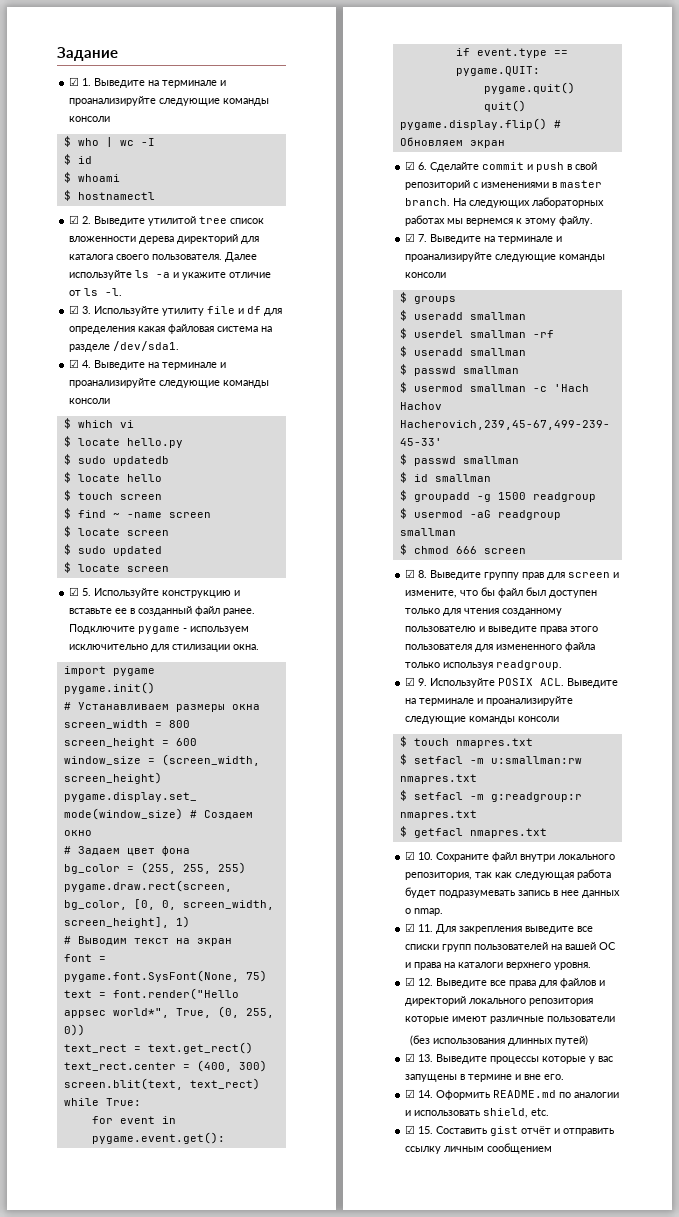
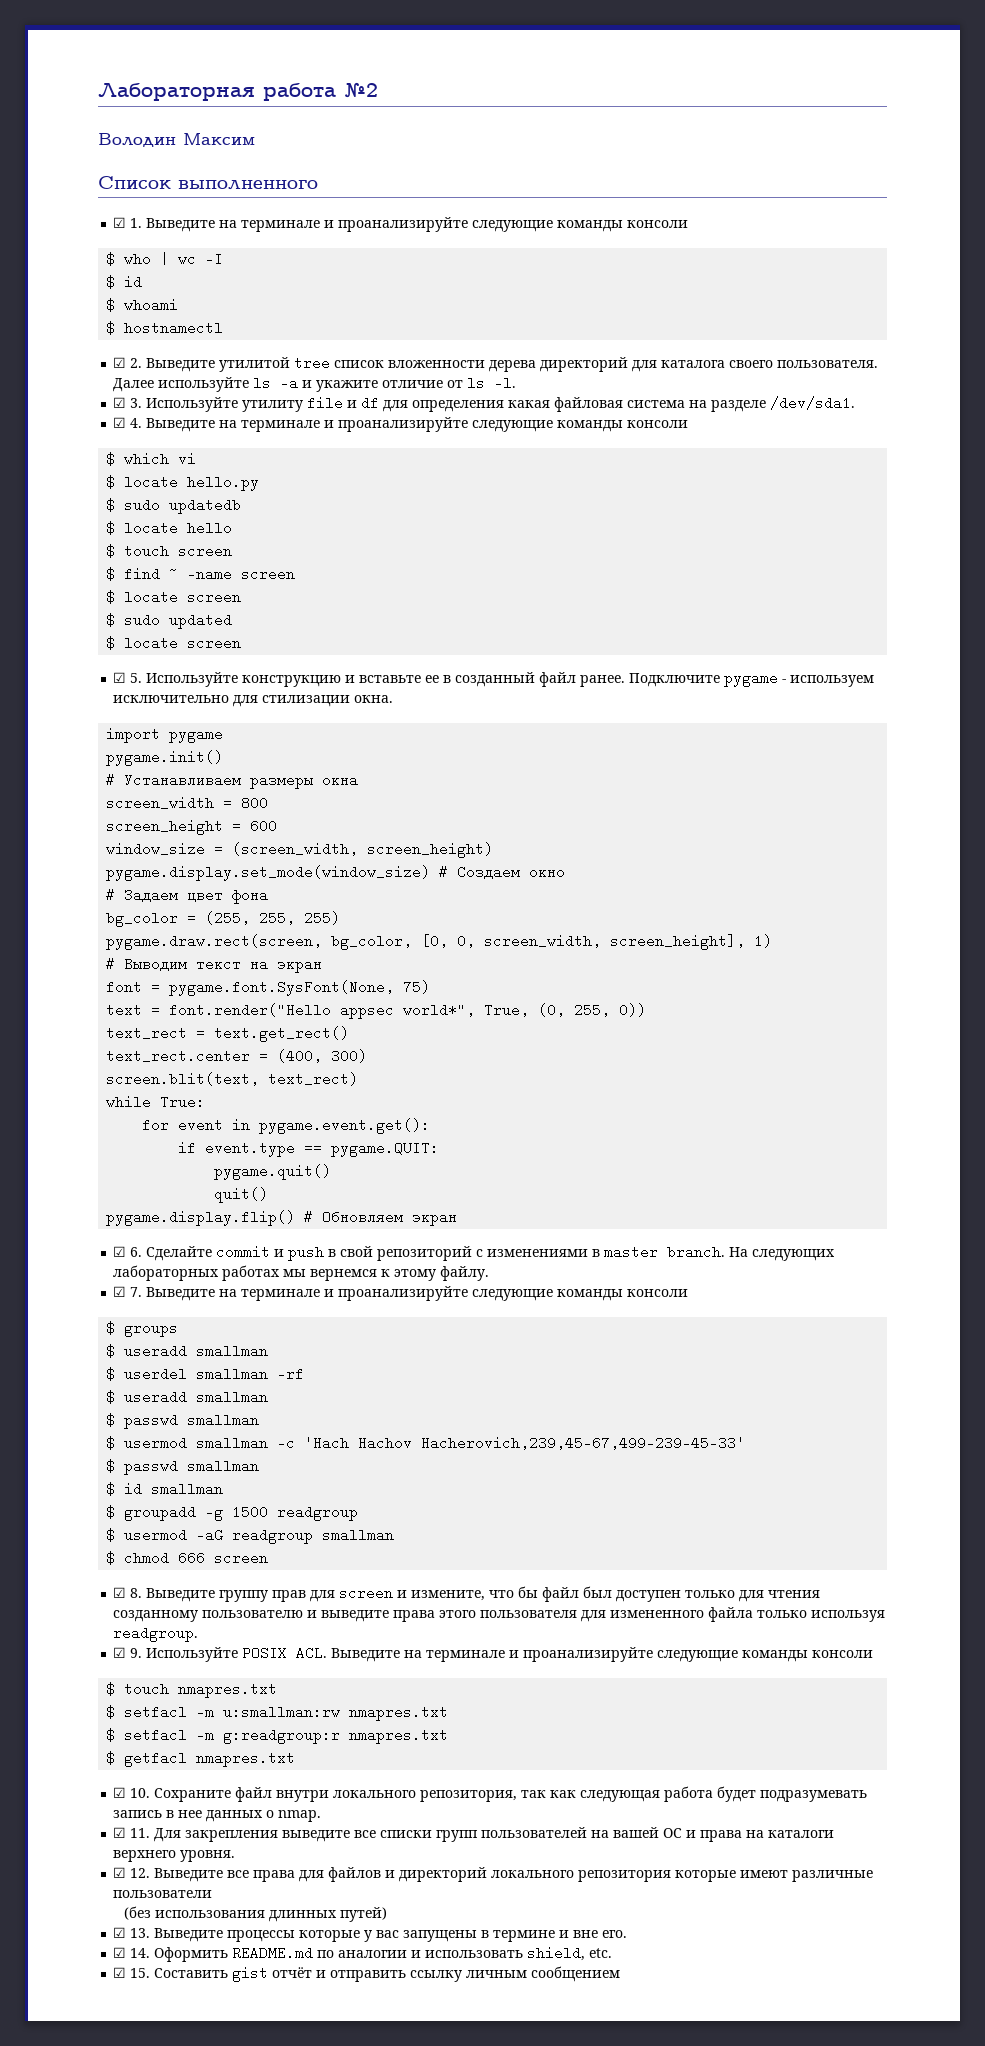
[57,47,118,61] Задание -> [98,82,378,101] [98,133,255,147] [98,176,318,190] Лабораторная работа №2 // Володин Максим // Список выполненного

